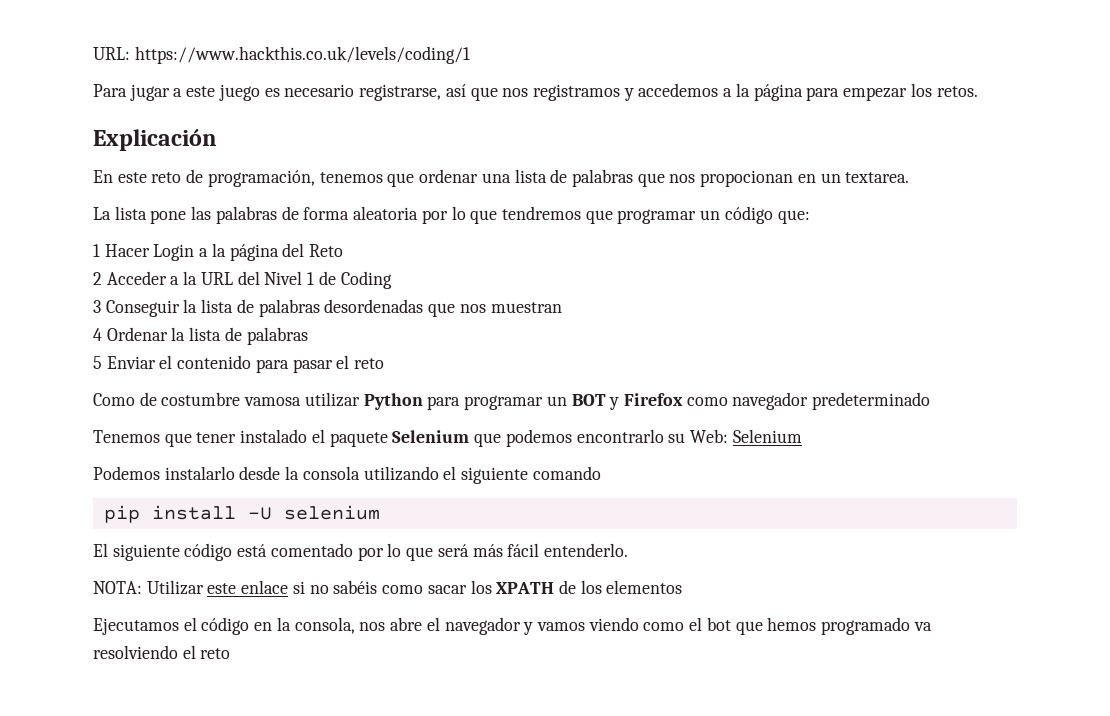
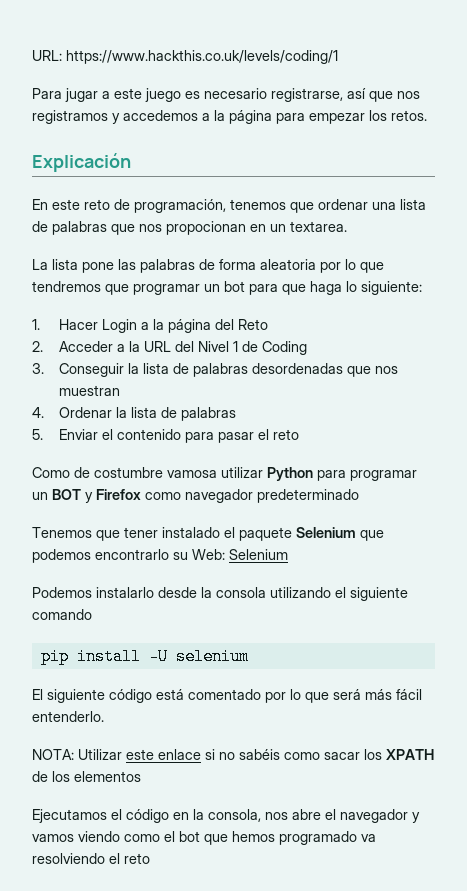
[724,206,810,224] [93,244,100,257] código que: // 1 -> [224,281,422,295] [32,319,40,330] bot para que haga lo siguiente: // 1.
[93,272,102,285] 2 -> [32,341,43,352] 2.
[93,300,101,313] 3 -> [32,363,44,374] 3.
[93,328,102,341] 4 -> [32,407,44,418] 4.
[93,356,102,369] 5 -> [32,429,43,440] 5.

